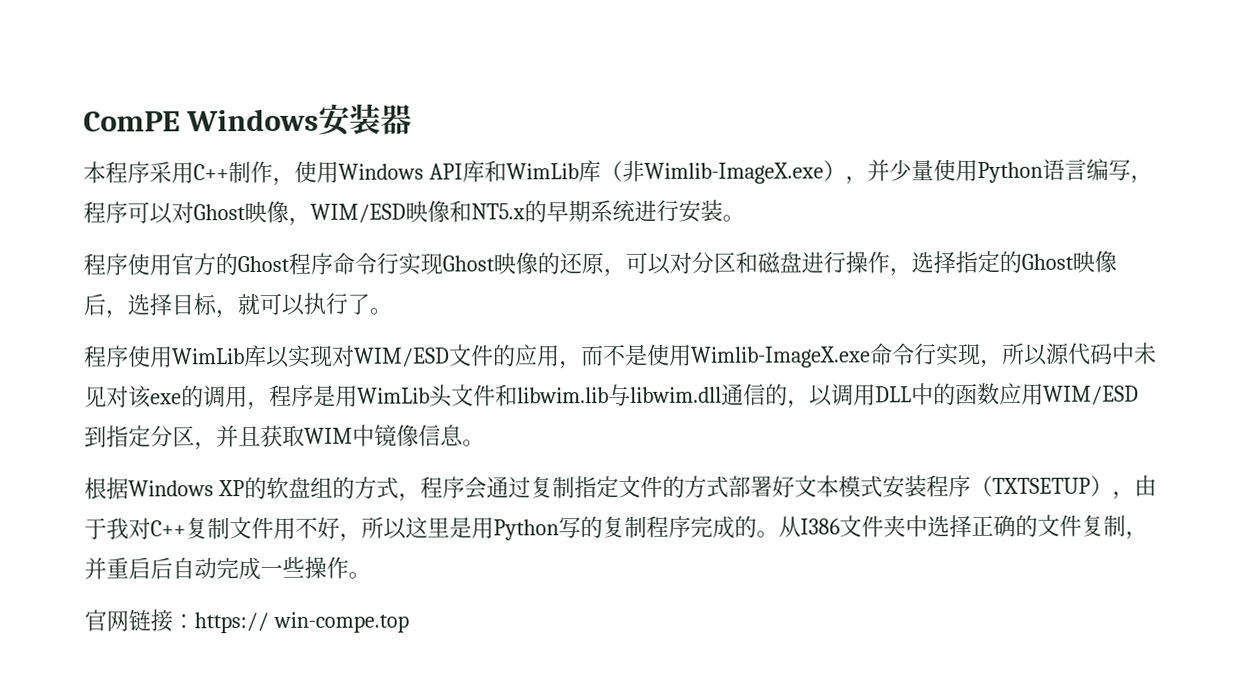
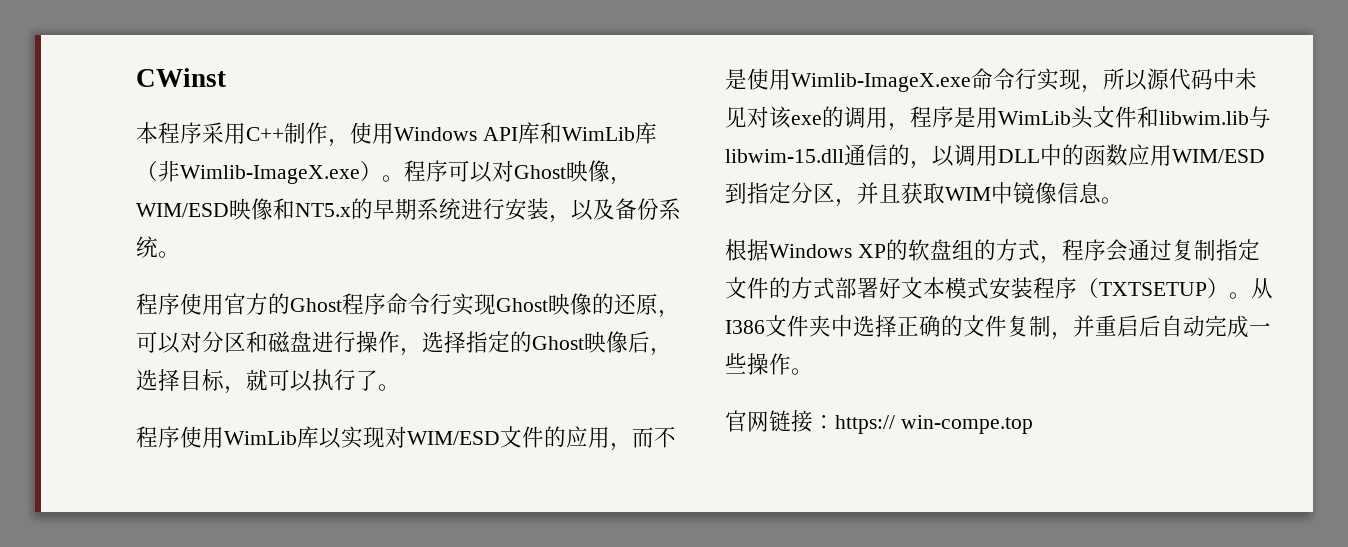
[83,103,413,136] ComPE Windows安装器 -> [136,68,226,87] CWinst
[844,158,1153,185] ，并少量使用Python语言编写， -> [382,175,404,182] 。
(723, 210) none -> [549,198,681,223] [136,236,158,258] ，以及备份系统
[630,386,722,403] libwim.dll -> [725,149,844,163] libwim-15.dll
[1111,474,1157,500] [84,515,757,542] ，由于我对C++复制文件用不好，所以这里是用Python写的复制程序完成的 -> (1229, 288) none

